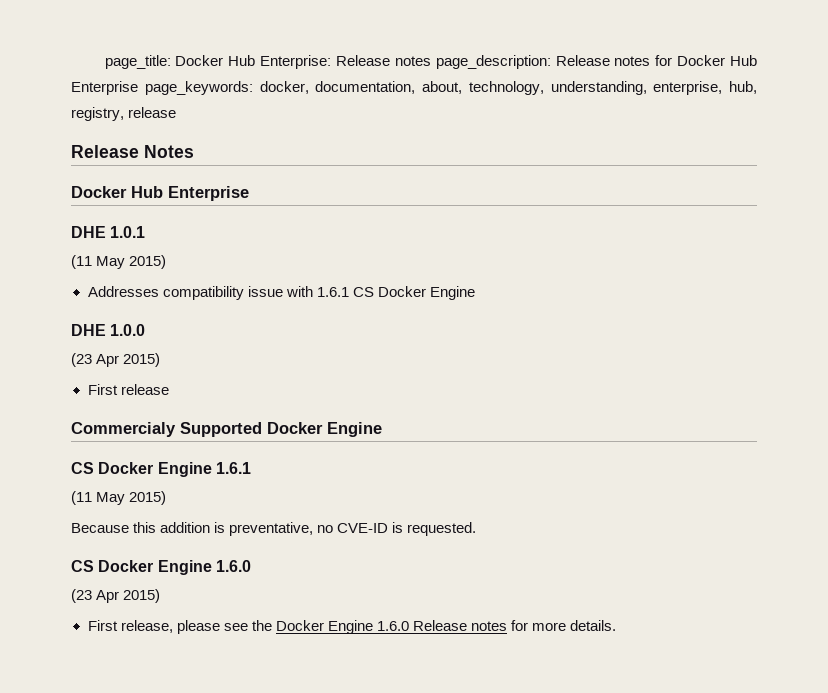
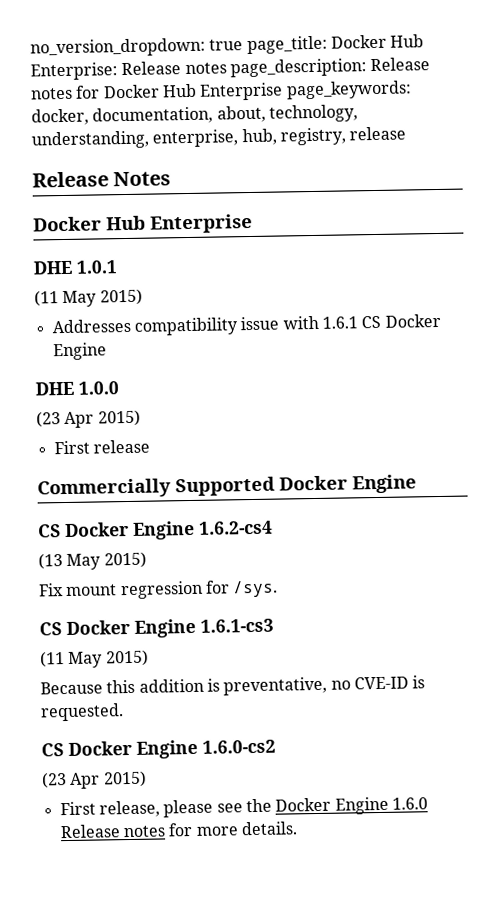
(104, 62) none -> [30,37,244,58] no_version_dropdown: true
[71,422,176,437] Commercialy -> [37,478,171,499] Commercially
[215,462,251,474] 1.6.1 -> [198,520,273,535] [38,551,147,570] [38,580,279,600] [39,618,274,638] 1.6.2-cs4 // (13 May 2015) // Fix mount regression for /sys. // CS Docker Engine 1.6.1-cs3
[215,560,251,572] 1.6.0 -> [202,739,276,754] 1.6.0-cs2

